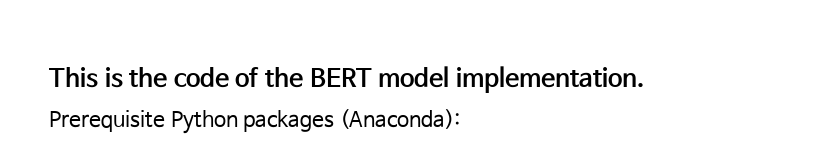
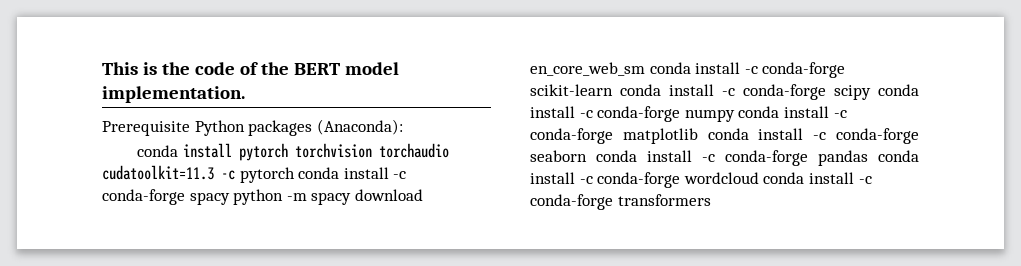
(460, 119) none -> [137,143,449,161] [102,165,407,183] [102,189,423,205] [530,62,846,78] [530,84,919,100] [530,106,847,122] [530,128,919,144] [530,150,919,166] [530,172,872,188] [530,194,711,210] // conda install pytorch torchvision torchaudio cudatoolkit=11.3 -c pytorch conda install -c conda-forge spacy python -m spacy download en_core_web_sm conda install -c conda-forge scikit-learn conda install -c conda-forge scipy conda install -c conda-forge numpy conda install -c conda-forge matplotlib conda install -c conda-forge seaborn conda install -c conda-forge pandas conda install -c conda-forge wordcloud conda install -c conda-forge transformers

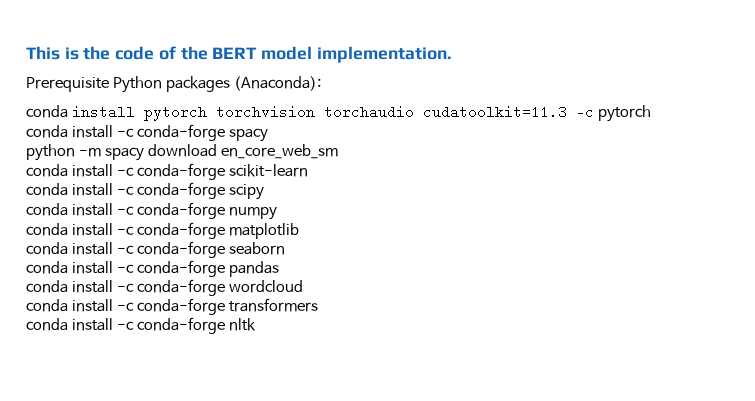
(295, 175) none -> (651, 113) //
(230, 198) none -> (268, 135) //
(645, 69) none -> (338, 151) //
(613, 90) none -> (308, 170) //
(871, 92) none -> (264, 192) //
(735, 115) none -> (277, 213) //
(698, 136) none -> (299, 231) //
(587, 156) none -> (285, 248) //
(868, 158) none -> (279, 269) //
(759, 178) none -> (303, 286) //
(711, 200) none -> [26,317,256,334] // conda install -c conda-forge nltk

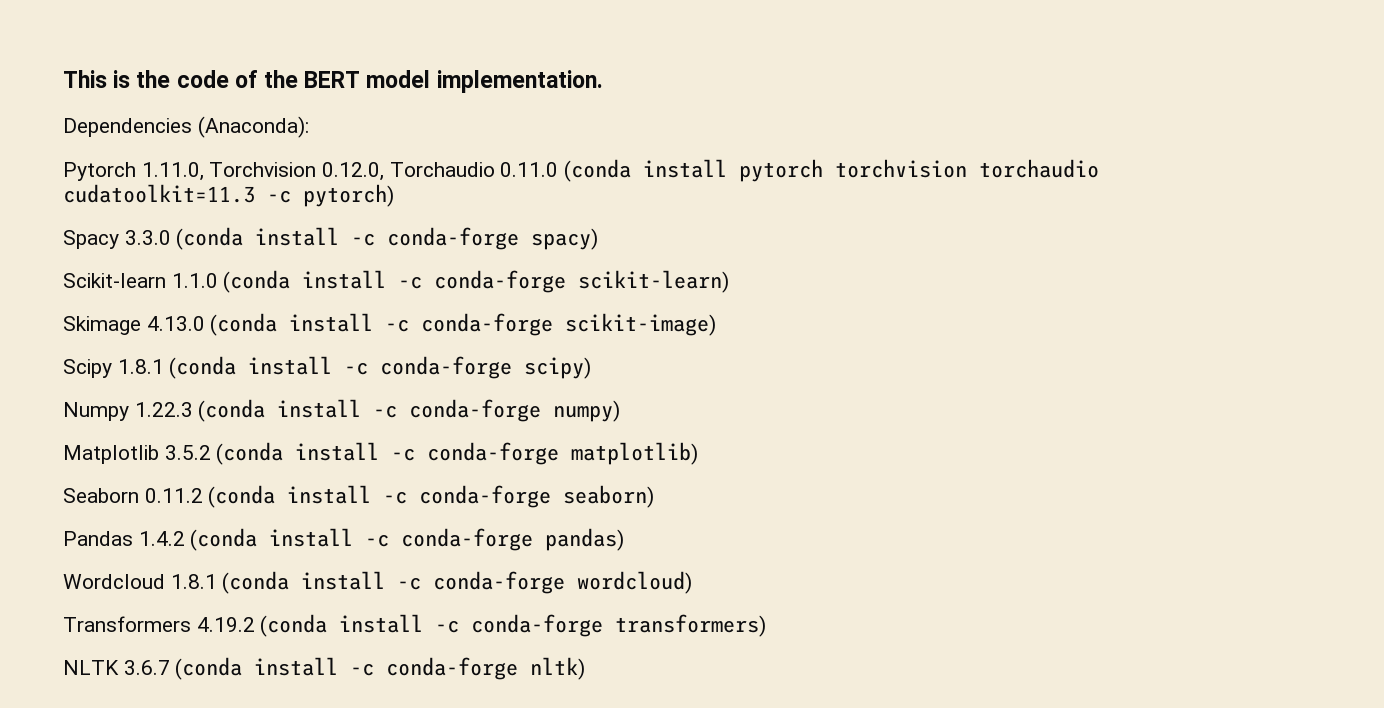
[26,76,321,93] [26,105,68,118] Prerequisite Python packages (Anaconda): // conda -> [63,116,309,138] [63,159,632,182] Dependencies (Anaconda): // Pytorch 1.11.0, Torchvision 0.12.0, Torchaudio 0.11.0 (conda
[597,105,651,122] [26,124,268,142] [26,144,338,161] [26,163,308,180] [26,182,264,200] [26,202,277,220] [26,222,299,239] [26,241,285,258] [26,260,279,277] [26,279,303,296] [26,298,318,315] [26,317,256,334] pytorch // conda install -c conda-forge spacy // python -m spacy download en_core_web_sm // conda install -c conda-forge scikit-learn // conda install -c conda-forge scipy // conda install -c conda-forge numpy // conda install -c conda-forge matplotlib // conda install -c conda-forge seaborn // conda install -c conda-forge pandas // conda install -c conda-forge wordcloud // conda install -c conda-forge transformers // conda install -c conda-forge nltk -> [303,184,394,207] [63,227,599,250] [63,270,730,293] [63,313,717,336] [63,356,592,379] [63,399,621,422] [63,442,699,465] [63,485,655,508] [63,528,625,551] [63,571,693,594] [63,614,767,637] [63,657,586,680] pytorch) // Spacy 3.3.0 (conda install -c conda-forge spacy) // Scikit-learn 1.1.0 (conda install -c conda-forge scikit-learn) // Skimage 4.13.0 (conda install -c conda-forge scikit-image) // Scipy 1.8.1 (conda install -c conda-forge scipy) // Numpy 1.22.3 (conda install -c conda-forge numpy) // Matplotlib 3.5.2 (conda install -c conda-forge matplotlib) // Seaborn 0.11.2 (conda install -c conda-forge seaborn) // Pandas 1.4.2 (conda install -c conda-forge pandas) // Wordcloud 1.8.1 (conda install -c conda-forge wordcloud) // Transformers 4.19.2 (conda install -c conda-forge transformers) // NLTK 3.6.7 (conda install -c conda-forge nltk)

